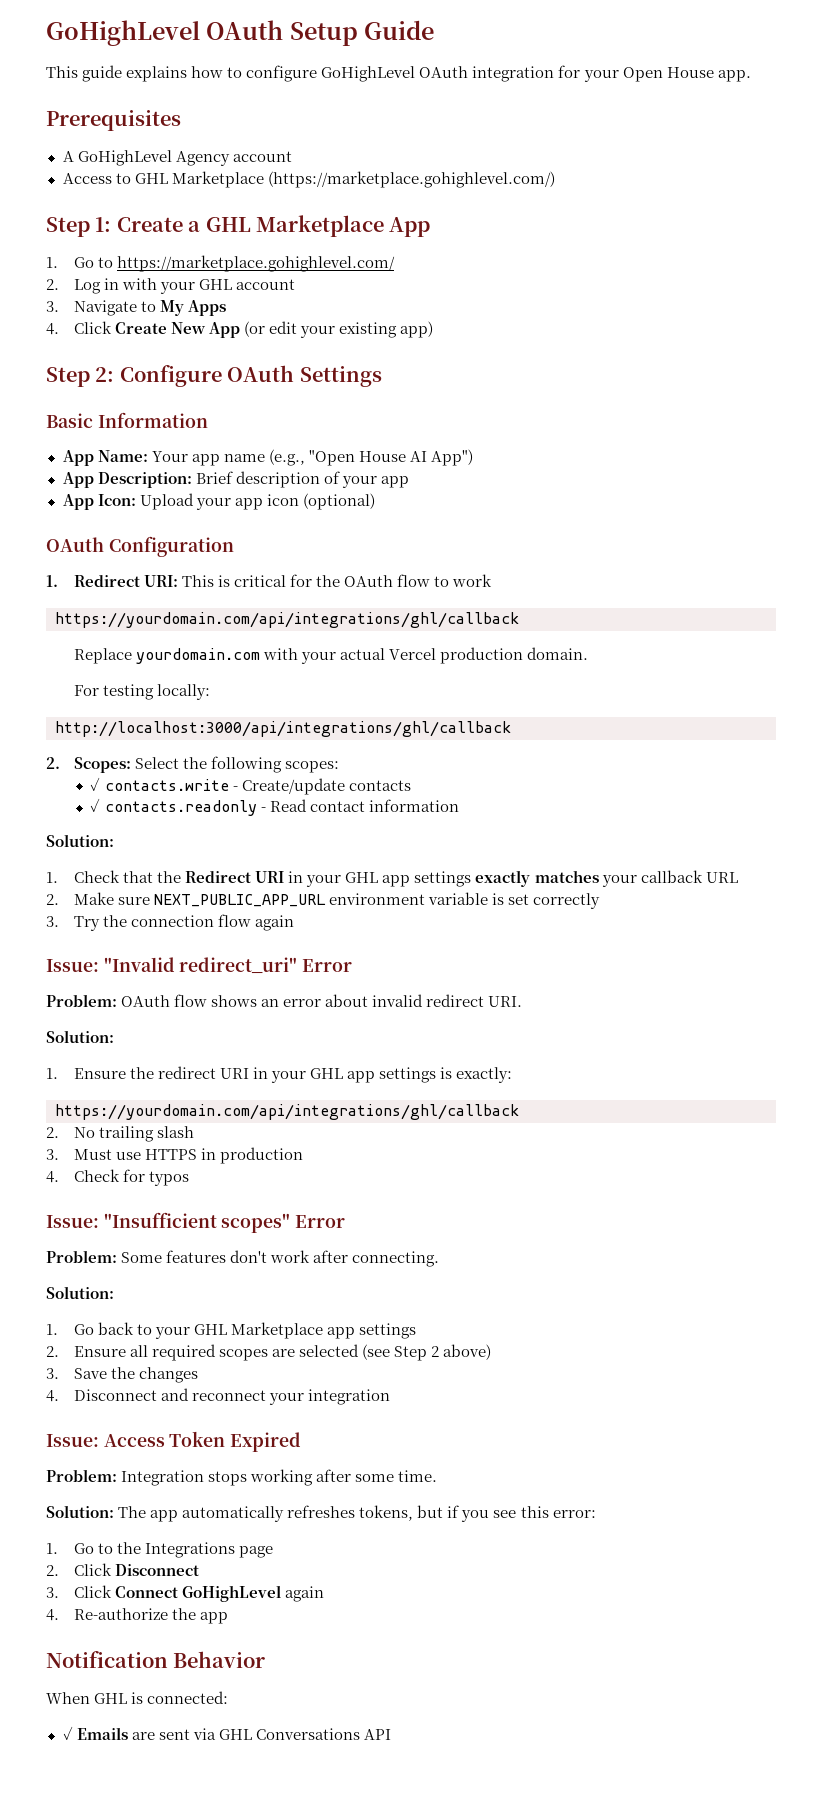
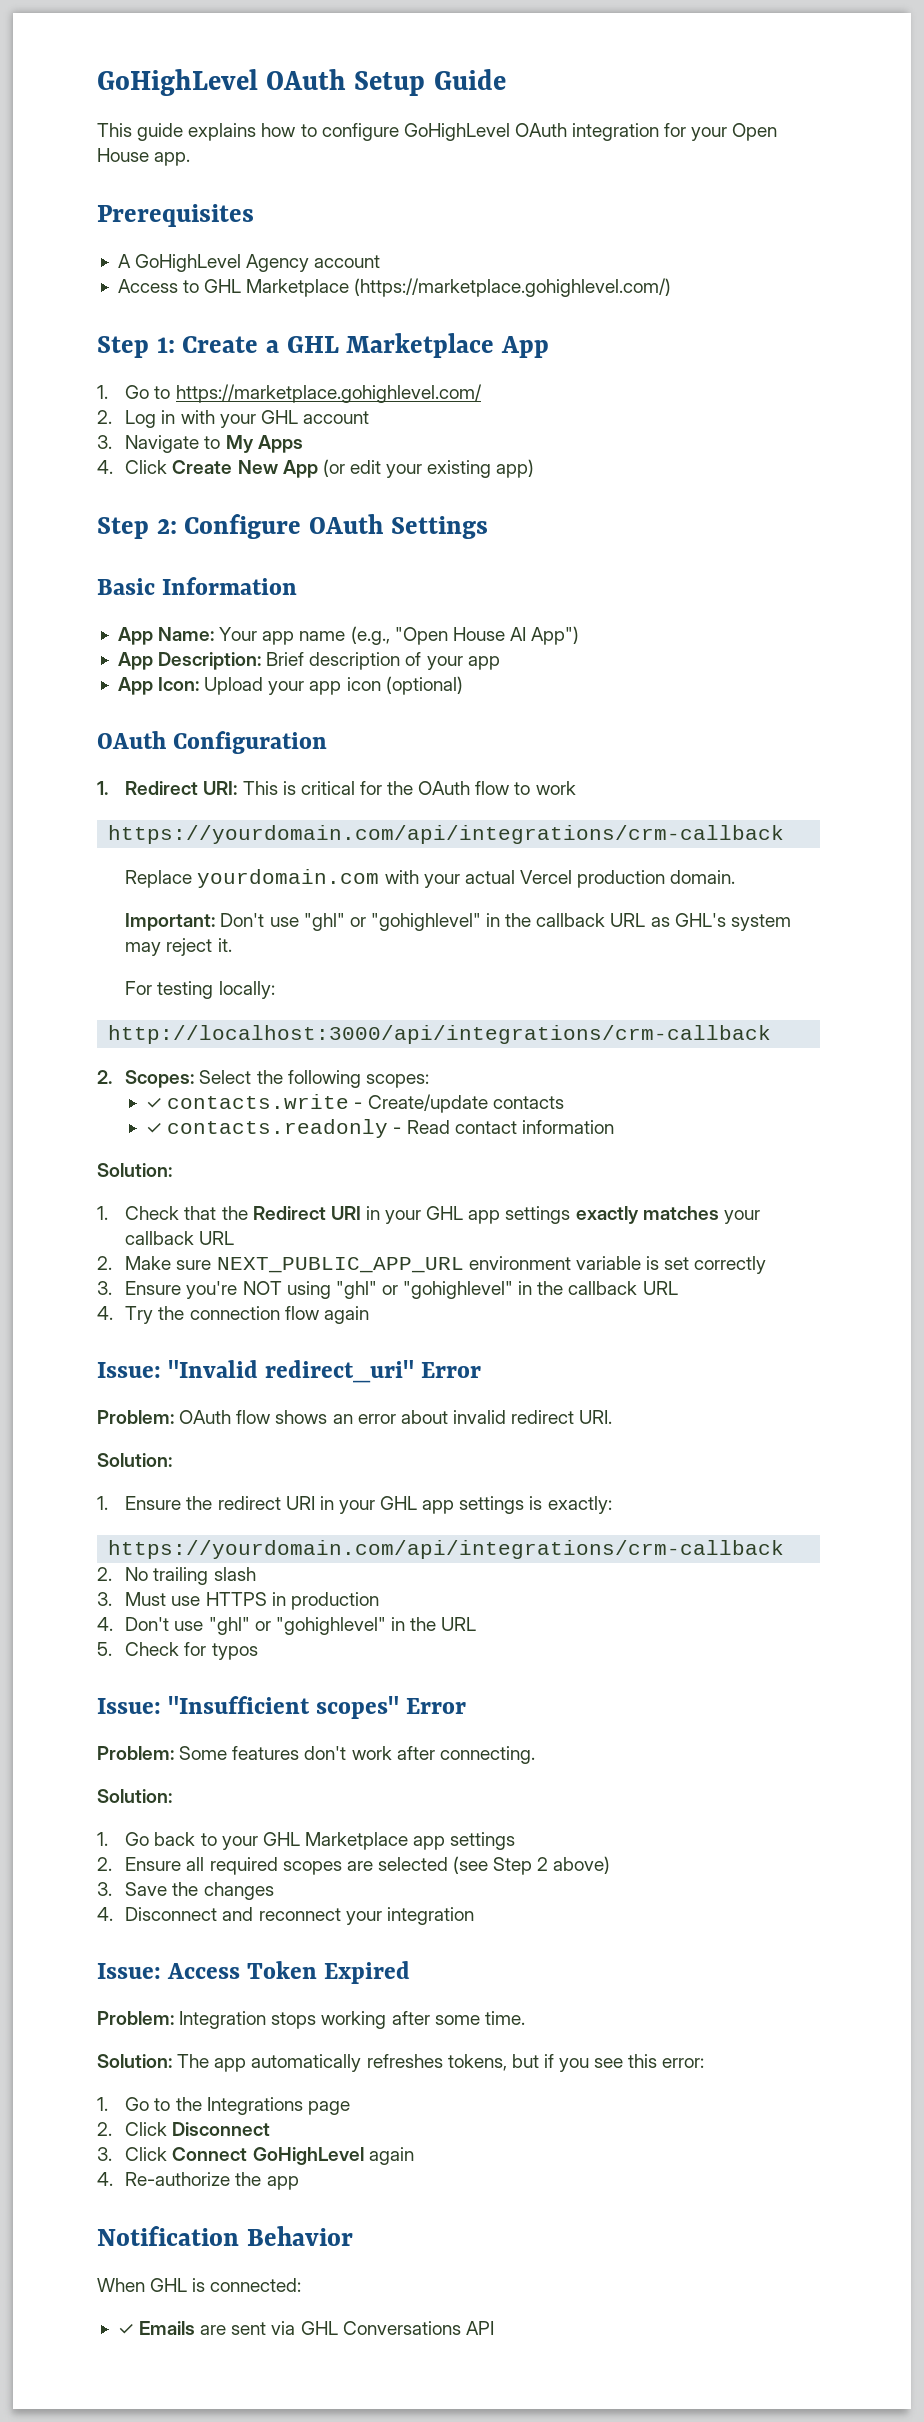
[55,612,519,628] https://yourdomain.com/api/integrations/ghl/callback -> [108,825,785,844] https://yourdomain.com/api/integrations/crm-callback
(589, 653) none -> [125,913,791,931] [125,938,232,956] // Important: Don't use "ghl" or "gohighlevel" in the callback URL as GHL's system may reject it.
[55,721,511,737] http://localhost:3000/api/integrations/ghl/callback -> [108,1025,772,1044] http://localhost:3000/api/integrations/crm-callback
(59, 921) none -> [125,1281,678,1299] [97,1306,113,1320] Ensure you're NOT using "ghl" or "gohighlevel" in the callback URL // 4.
[55,1104,519,1120] https://yourdomain.com/api/integrations/ghl/callback -> [108,1540,785,1559] https://yourdomain.com/api/integrations/crm-callback
(59, 1177) none -> [125,1617,477,1635] [97,1642,112,1656] Don't use "ghl" or "gohighlevel" in the URL // 5.

